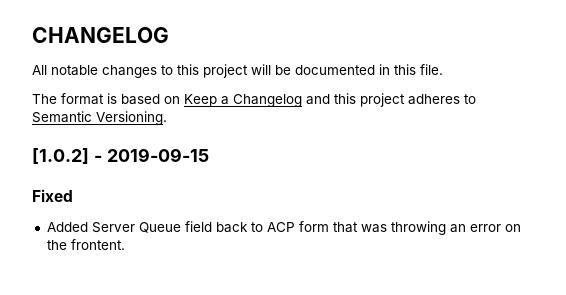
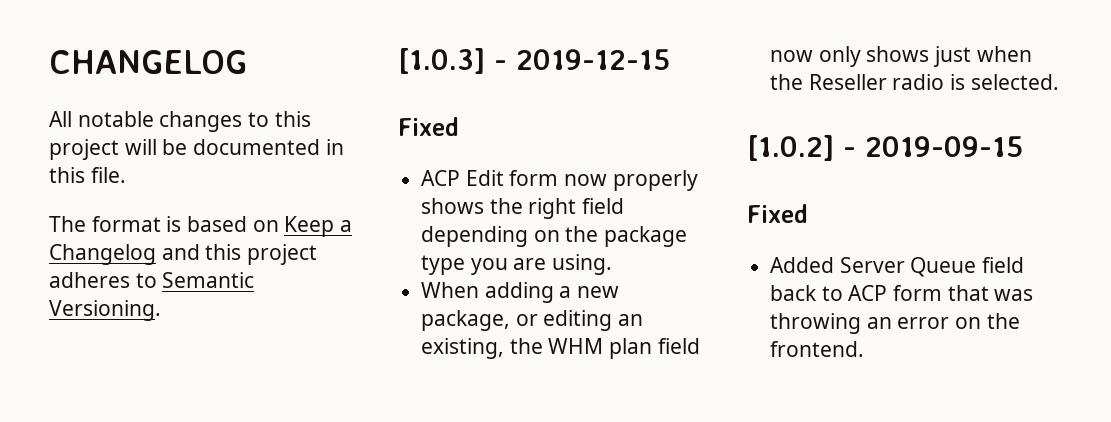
(167, 118) none -> [398,48,670,74] [398,117,459,136] [421,170,698,191] [421,198,625,219] [421,226,688,247] [421,254,613,275] [421,282,620,303] [421,310,644,331] [421,338,700,359] [770,46,1032,67] [770,74,1059,90] // [1.0.3] - 2019-12-15 // Fixed // ACP Edit form now properly shows the right field depending on the package type you are using. // When adding a new package, or editing an existing, the WHM plan field now only shows just when the Reseller radio is selected.
[70,239,125,250] frontent. -> [770,341,865,357] frontend.

